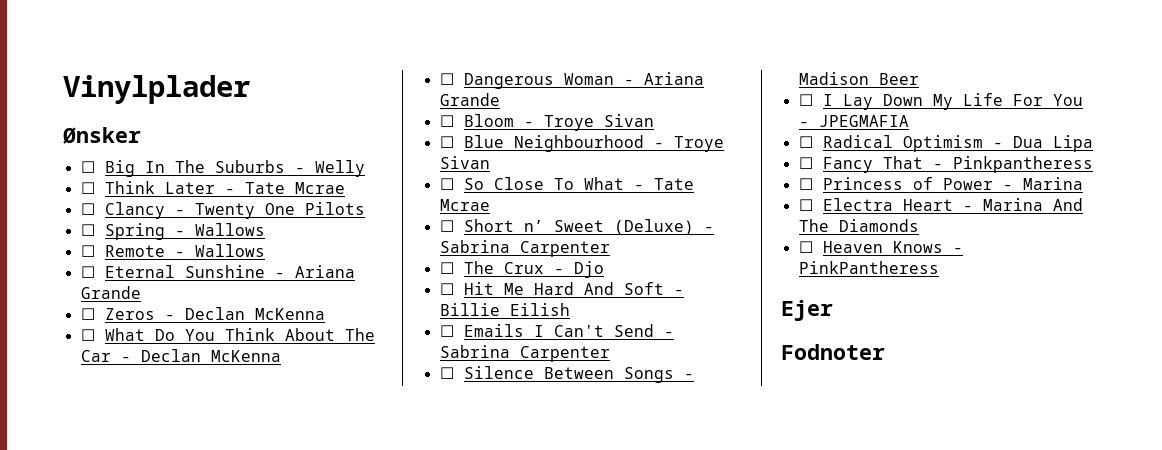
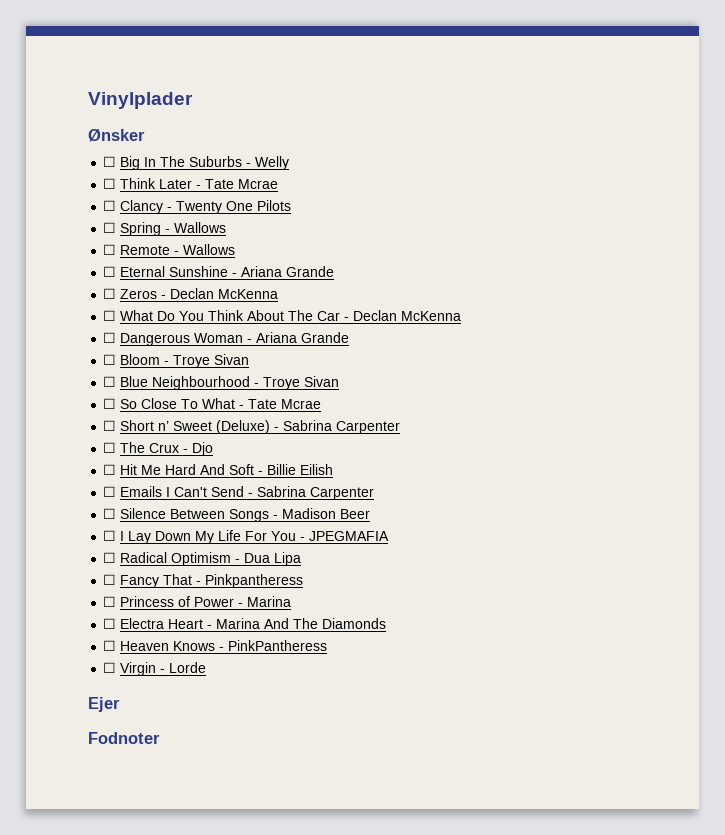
(939, 267) none -> [103,662,207,676] // ☐ Virgin - Lorde

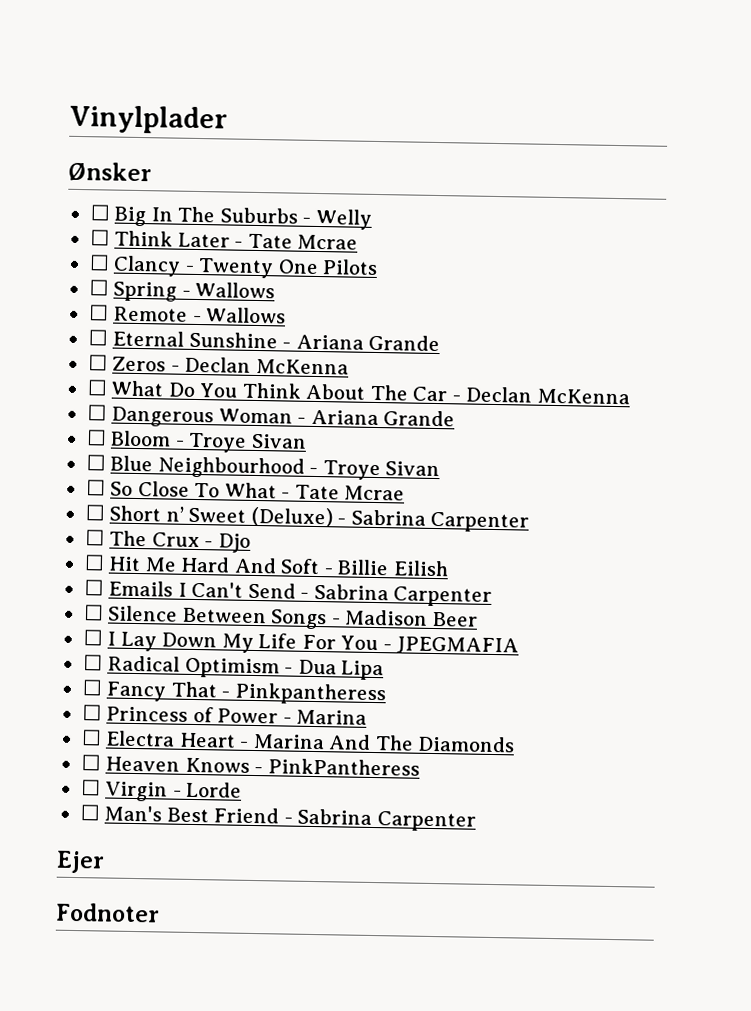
(207, 667) none -> [79,804,476,832] // ☐ Man's Best Friend - Sabrina Carpenter

